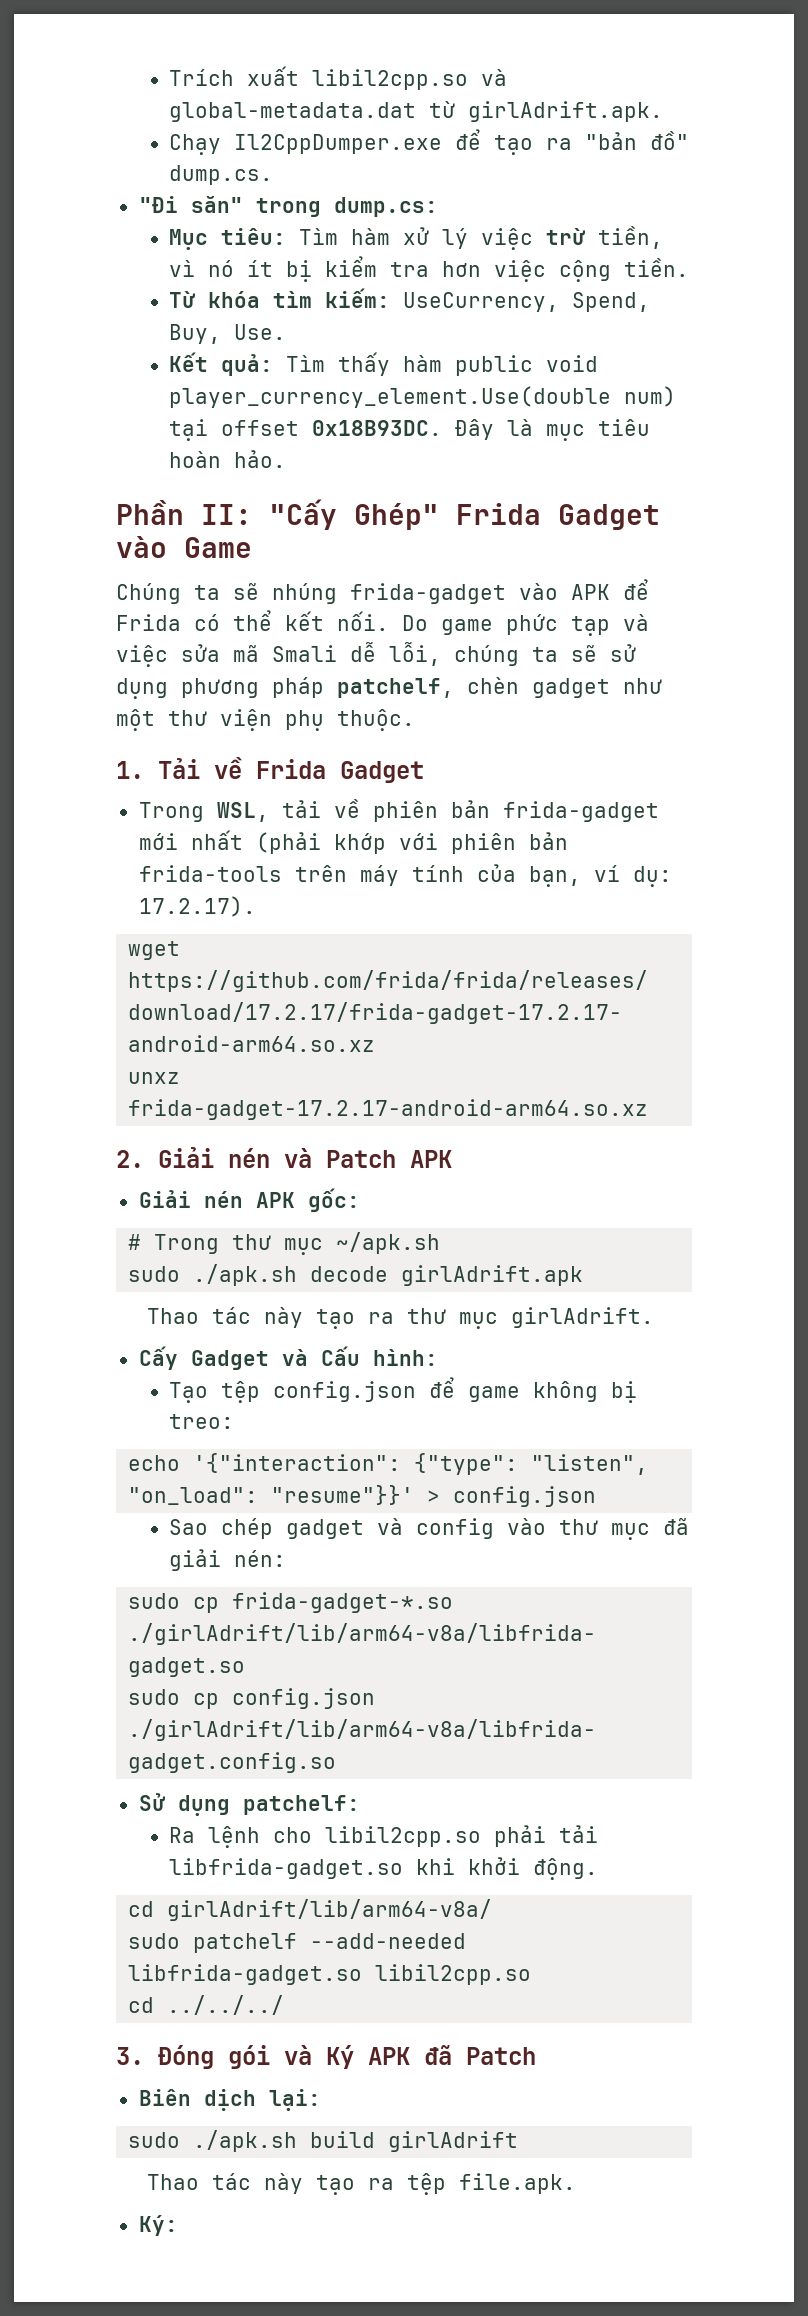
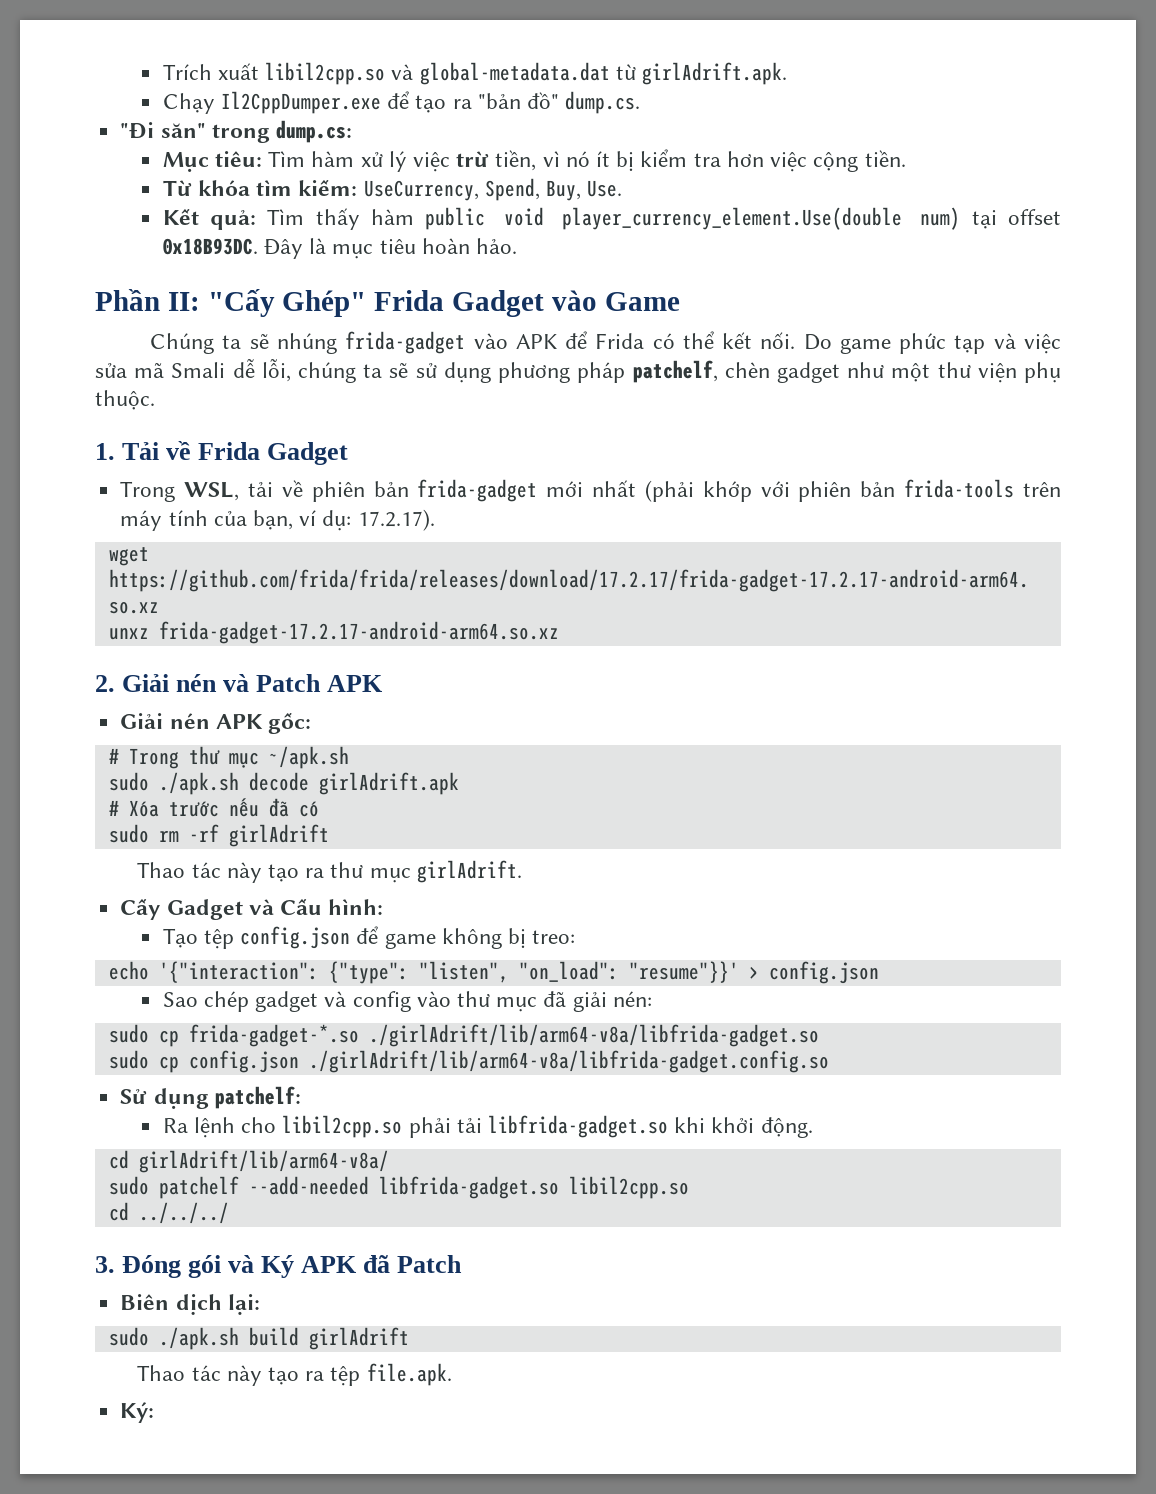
(584, 1275) none -> [108,798,319,817] [108,824,329,847] // # Xóa trước nếu đã có // sudo rm -rf girlAdrift

